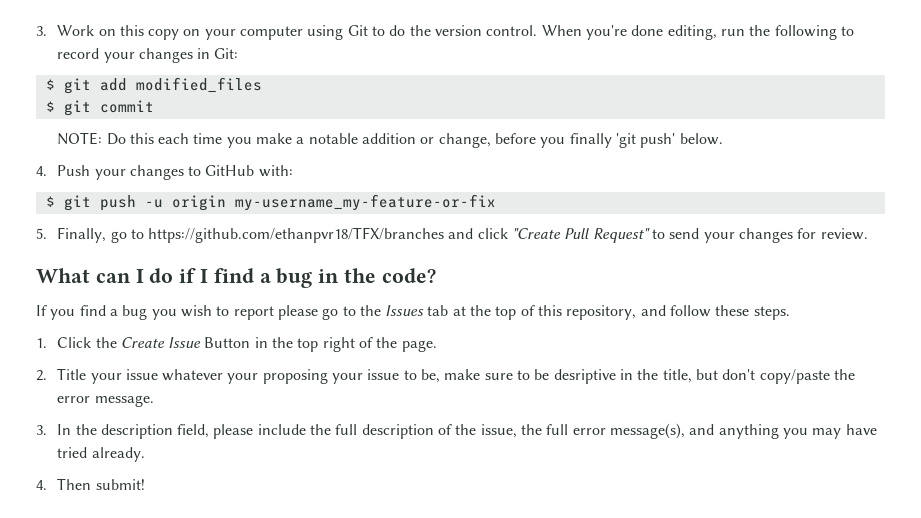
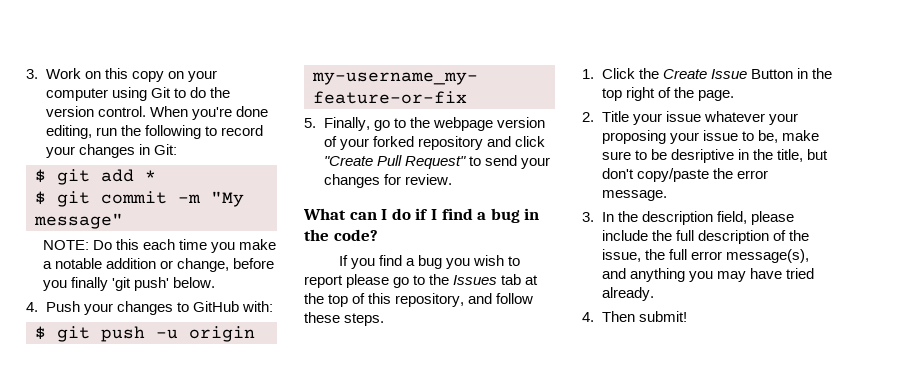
[135,77,262,93] modified_files -> [145,170,156,181] *
(154, 106) none -> [178,191,244,207] [34,213,123,229] -m "My message"
[148,227,445,243] https://github.com/ethanpvr18/TFX/branches -> [409,117,545,131] [323,136,483,150] the webpage version of your forked repository

